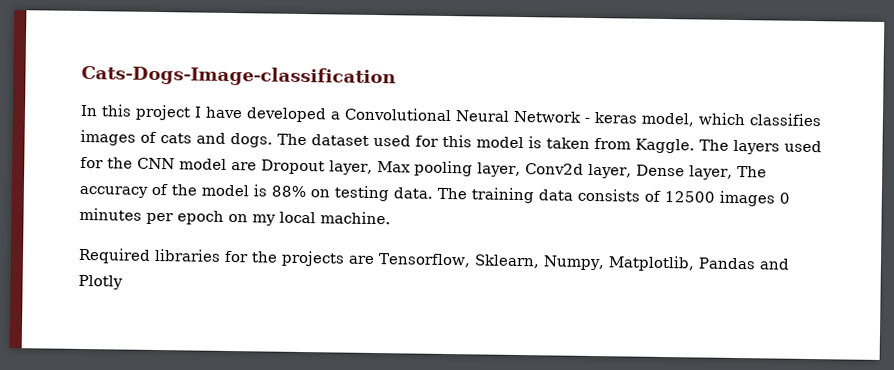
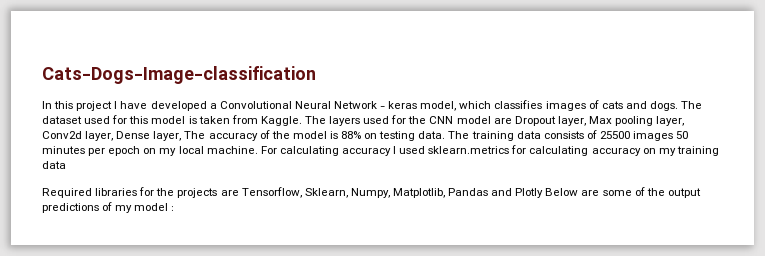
[664,190,790,207] 12500 images 0 -> [599,131,689,141] 25500 images 50
(391, 218) none -> [260,145,719,156] [42,161,66,169] For calculating accuracy I used sklearn.metrics for calculating accuracy on my training data
(123, 282) none -> [545,187,701,198] [42,202,175,213] Below are some of the output predictions of my model :

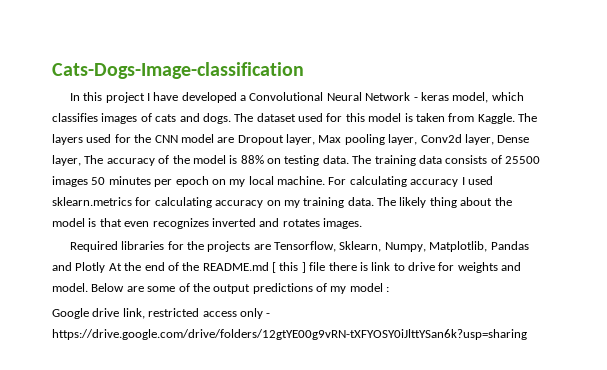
[42,161,66,169] data -> [347,197,512,208] [52,218,362,229] data. The likely thing about the model is that even recognizes inverted and rotates images.
(544, 193) none -> [108,262,522,273] [52,283,88,292] At the end of the README.md [ this ] file there is link to drive for weights and model.
(175, 208) none -> [52,308,271,319] [52,329,527,340] // Google drive link, restricted access only - https://drive.google.com/drive/folders/12gtYE00g9vRN-tXFYOSY0iJlttYSan6k?usp=sharing

